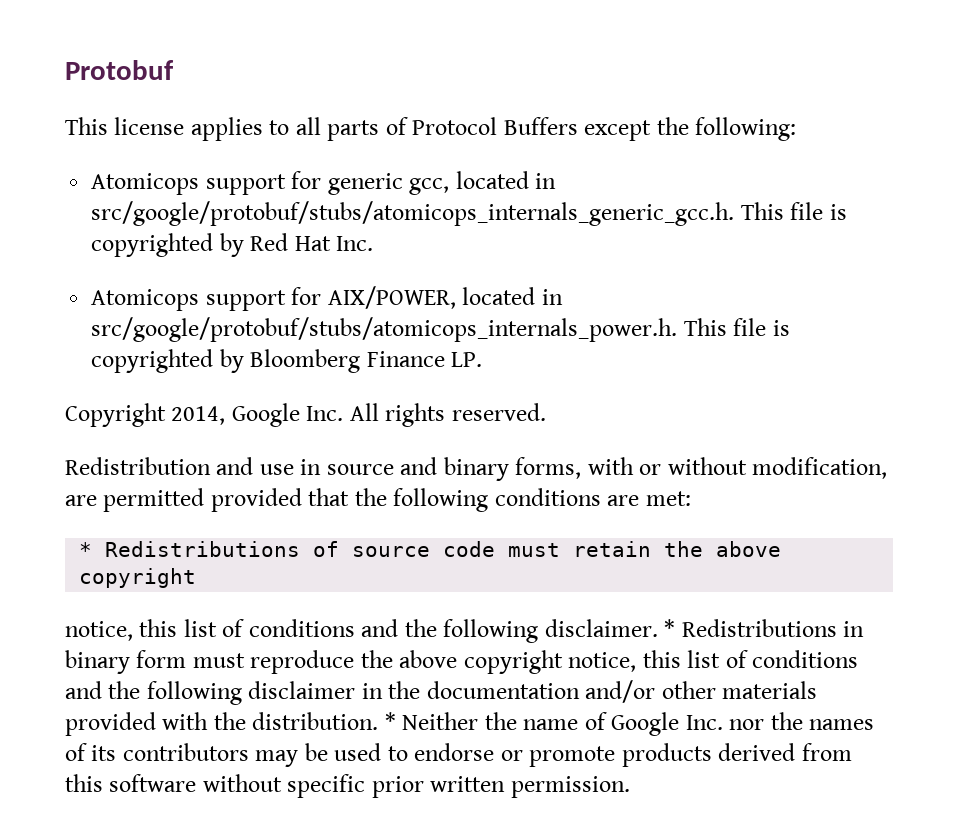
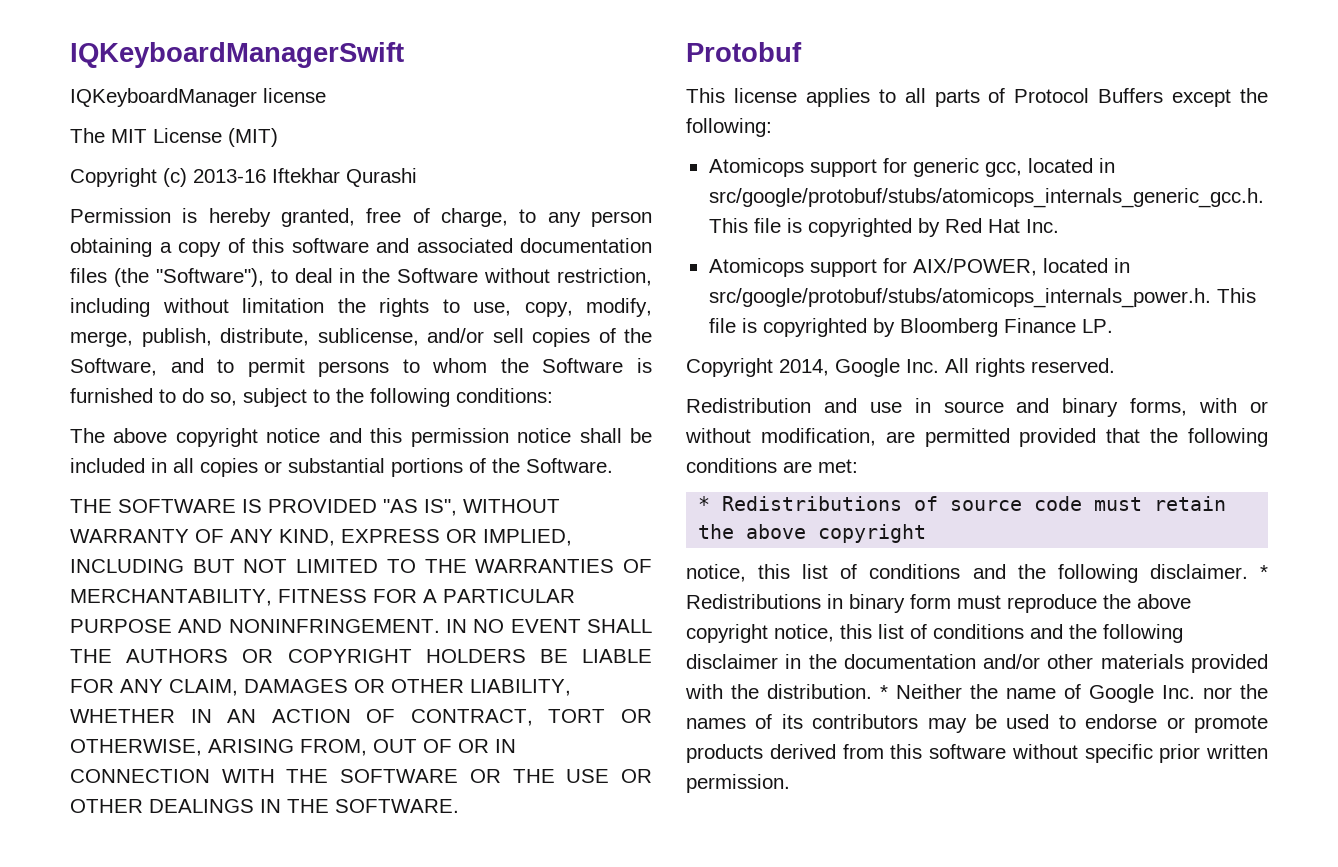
(65, 70) none -> [70,42,404,68] [70,88,326,107] [70,128,278,147] [70,168,417,187] [70,208,652,227] [70,238,652,257] [70,268,653,287] [70,298,652,317] [70,328,652,347] [70,358,652,377] [70,388,553,407] [70,428,653,447] [70,458,613,477] [70,499,560,516] [70,529,572,546] [70,559,652,573] [70,589,575,606] [70,619,652,633] [70,649,652,663] [70,679,571,696] [70,709,652,726] [70,739,516,756] [70,769,652,783] [70,799,459,813] IQKeyboardManagerSwift // IQKeyboardManager license // The MIT License (MIT) // Copyright (c) 2013-16 Iftekhar Qurashi // Permission is hereby granted, free of charge, to any person obtaining a copy of this software and associated documentation files (the "Software"), to deal in the Software without restriction, including without limitation the rights to use, copy, modify, merge, publish, distribute, sublicense, and/or sell copies of the Software, and to permit persons to whom the Software is furnished to do so, subject to the following conditions: // The above copyright notice and this permission notice shall be included in all copies or substantial portions of the Software. // THE SOFTWARE IS PROVIDED "AS IS", WITHOUT WARRANTY OF ANY KIND, EXPRESS OR IMPLIED, INCLUDING BUT NOT LIMITED TO THE WARRANTIES OF MERCHANTABILITY, FITNESS FOR A PARTICULAR PURPOSE AND NONINFRINGEMENT. IN NO EVENT SHALL THE AUTHORS OR COPYRIGHT HOLDERS BE LIABLE FOR ANY CLAIM, DAMAGES OR OTHER LIABILITY, WHETHER IN AN ACTION OF CONTRACT, TORT OR OTHERWISE, ARISING FROM, OUT OF OR IN CONNECTION WITH THE SOFTWARE OR THE USE OR OTHER DEALINGS IN THE SOFTWARE. //

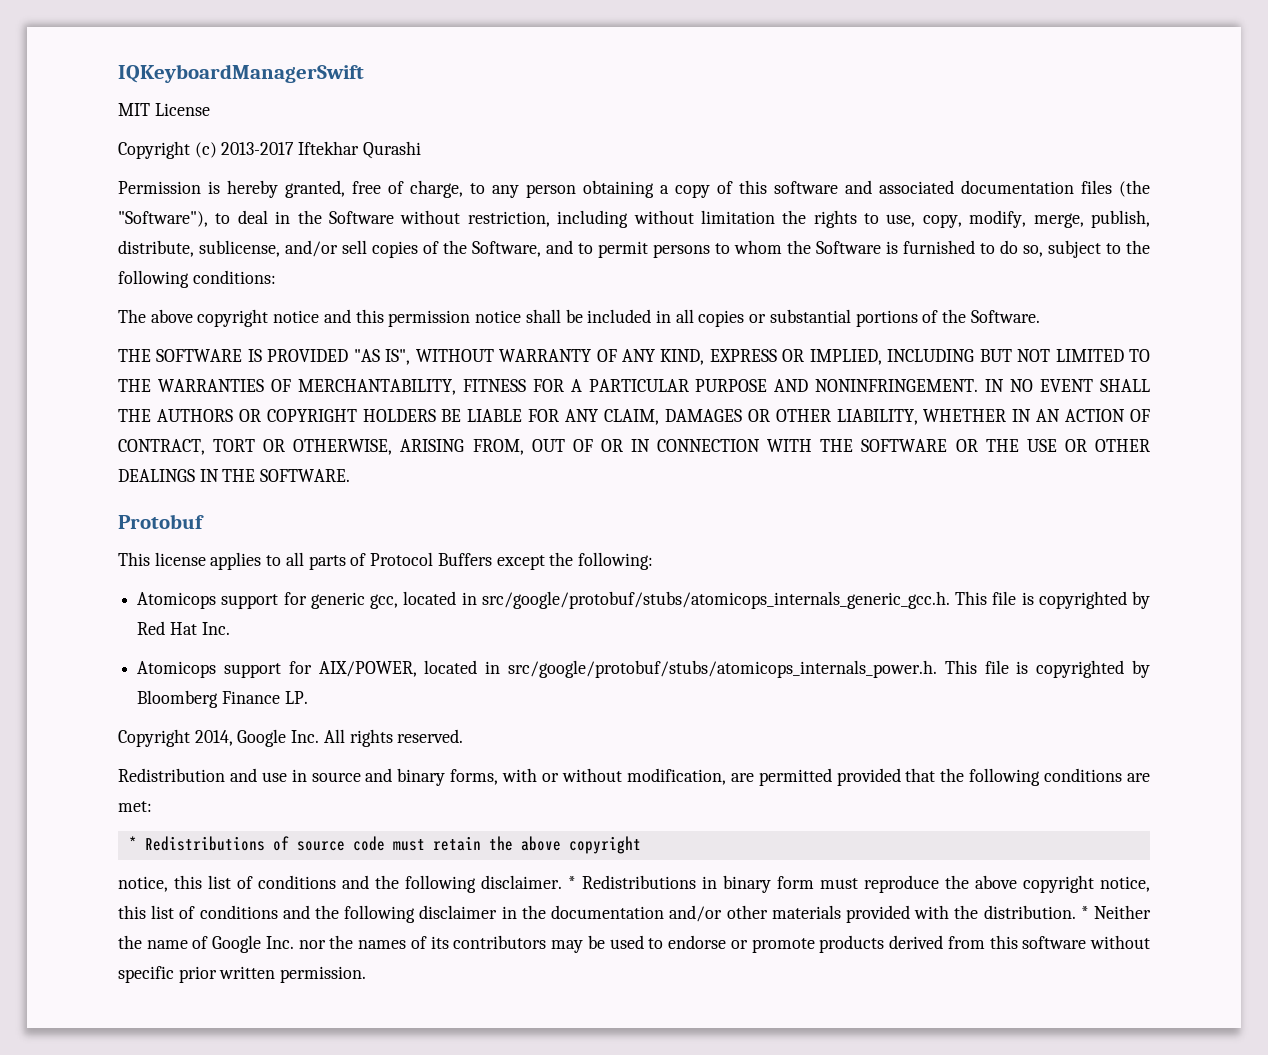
[70,88,326,107] [70,128,105,143] IQKeyboardManager license // The -> (364, 73) none
[228,128,278,147] (MIT) -> (210, 109) none
[193,169,266,183] 2013-16 -> [221,142,295,155] 2013-2017

